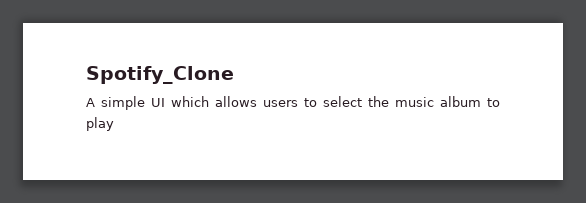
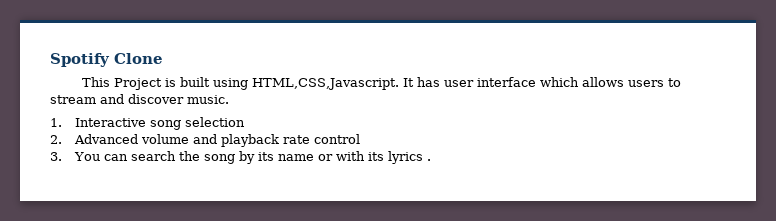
[86,66,234,84] [86,96,500,110] [86,117,114,131] Spotify_Clone // A simple UI which allows users to select the music album to play -> [50,53,163,67] [82,77,682,90] [50,94,229,104] [50,117,245,130] [50,134,360,147] [50,151,431,164] Spotify Clone // This Project is built using HTML,CSS,Javascript. It has user interface which allows users to stream and discover music. // 1. Interactive song selection // 2. Advanced volume and playback rate control // 3. You can search the song by its name or with its lyrics .

